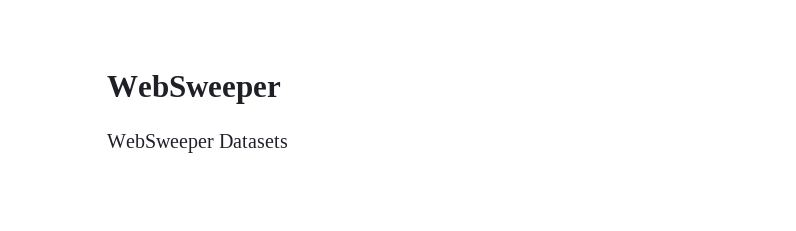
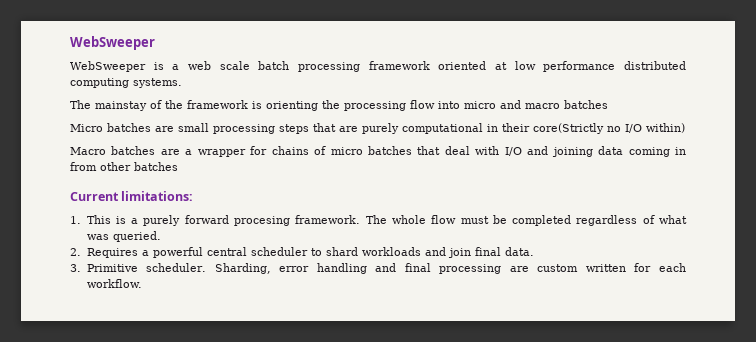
[219,134,289,148] Datasets -> [153,61,687,72] [70,78,182,88] [70,100,608,111] [70,123,685,134] [70,146,687,157] [70,162,178,171] [70,191,194,201] [70,215,687,226] [86,231,161,242] [70,247,534,258] [70,263,686,274] [86,279,143,288] is a web scale batch processing framework oriented at low performance distributed computing systems. // The mainstay of the framework is orienting the processing flow into micro and macro batches // Micro batches are small processing steps that are purely computational in their core(Strictly no I/O within) // Macro batches are a wrapper for chains of micro batches that deal with I/O and joining data coming in from other batches // Current limitations: // 1. This is a purely forward procesing framework. The whole flow must be completed regardless of what was queried. // 2. Requires a powerful central scheduler to shard workloads and join final data. // 3. Primitive scheduler. Sharding, error handling and final processing are custom written for each workflow.

